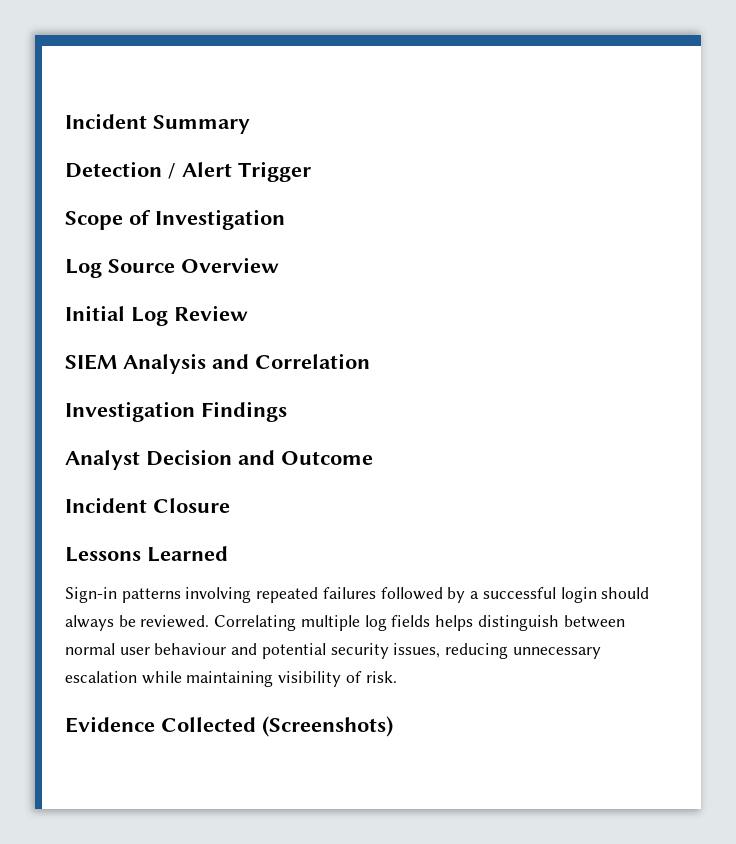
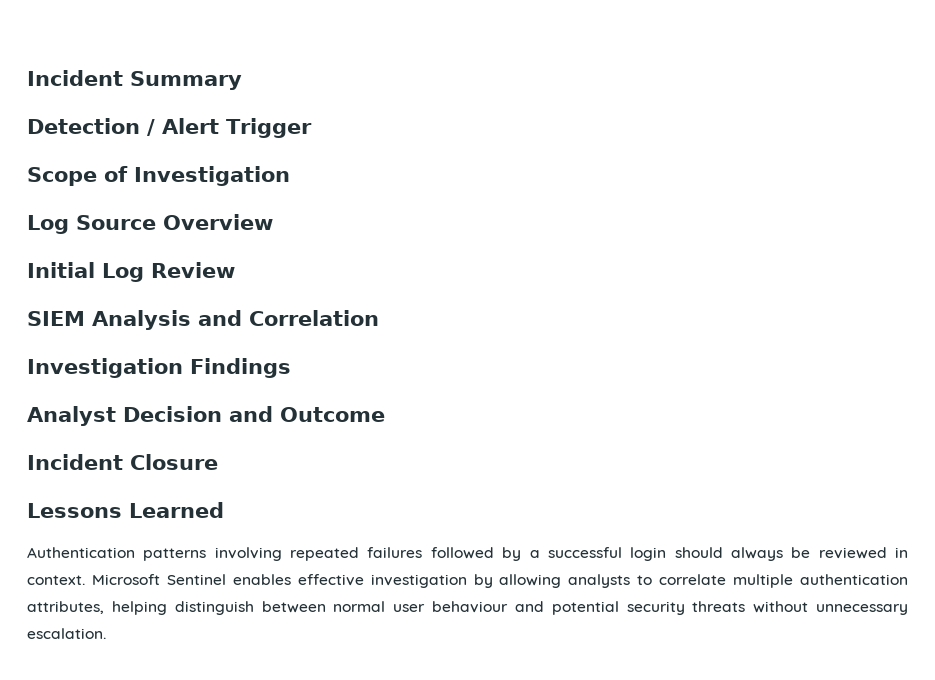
[65,587,117,603] Sign-in -> [27,547,135,558] Authentication
[140,615,474,631] reviewed. Correlating multiple log fields helps -> [818,547,909,559] [27,574,908,588] [27,601,167,615] reviewed in context. Microsoft Sentinel enables effective investigation by allowing analysts to correlate multiple authentication attributes, helping
[393,643,601,659] [65,671,397,687] [65,716,393,737] issues, reducing unnecessary escalation while maintaining visibility of risk. // Evidence Collected (Screenshots) -> [692,601,909,615] [27,628,106,639] threats without unnecessary escalation.

